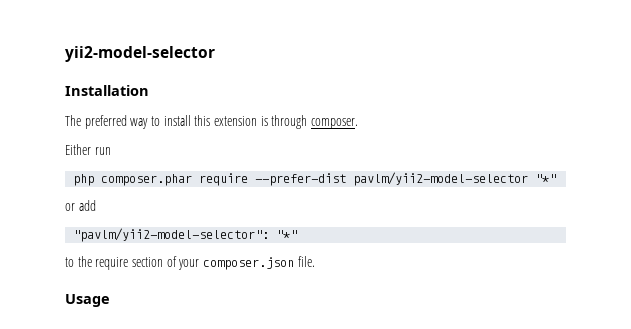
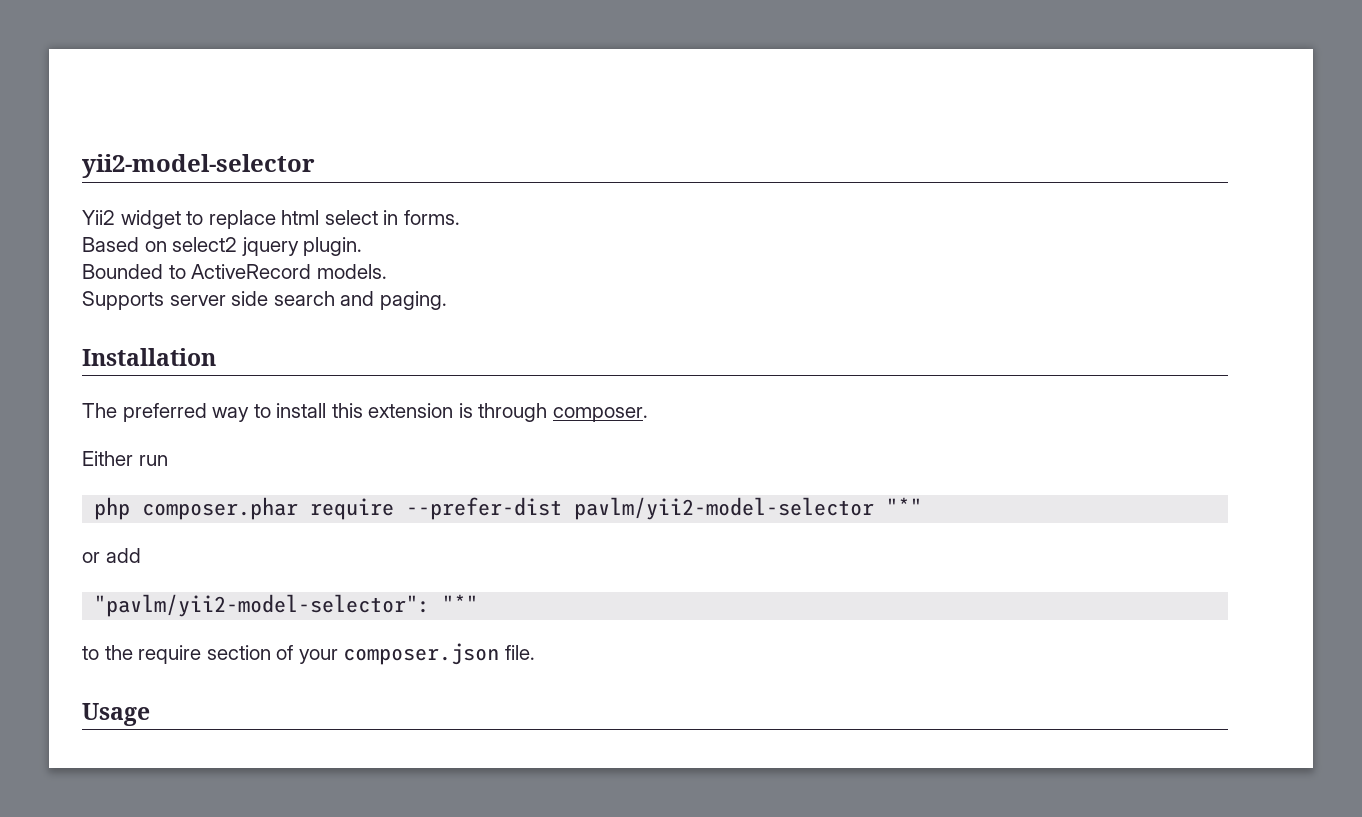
(215, 54) none -> [82,210,460,229] [82,237,363,256] [82,264,387,279] [82,291,447,310] // Yii2 widget to replace html select in forms. // Based on select2 jquery plugin. // Bounded to ActiveRecord models. // Supports server side search and paging.

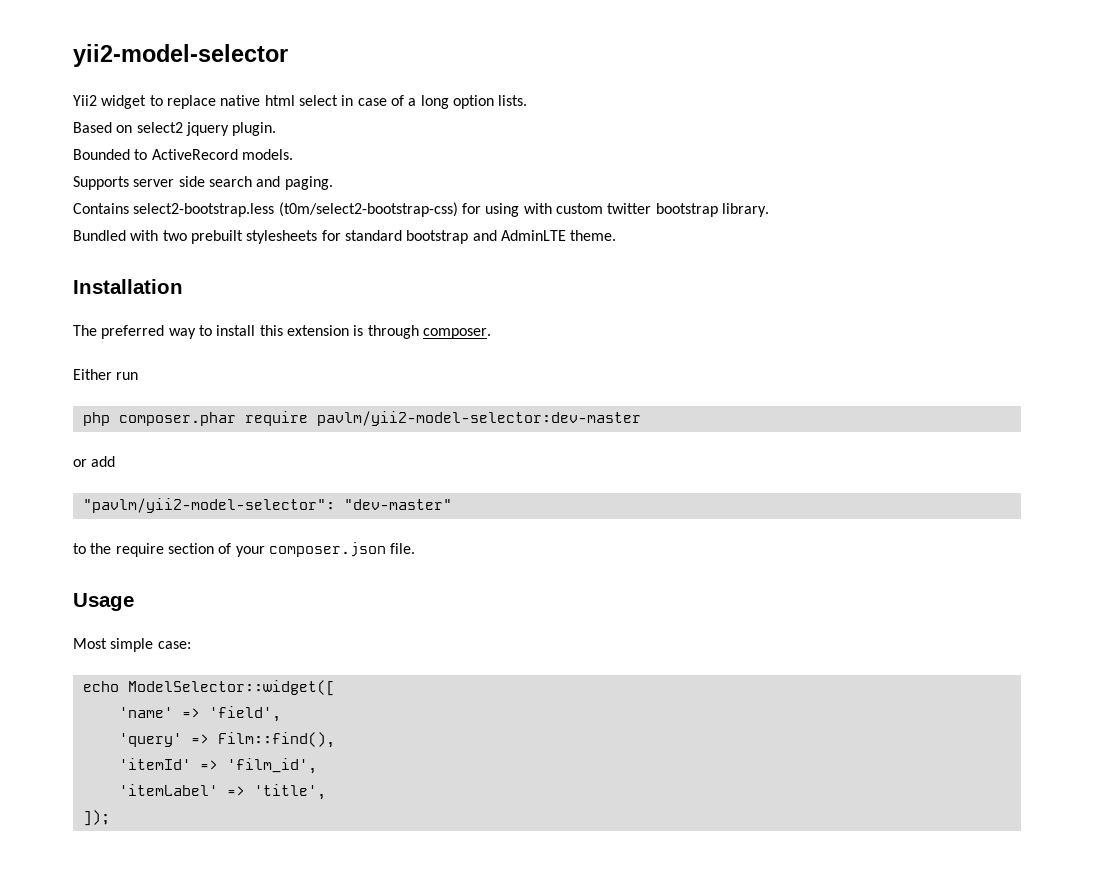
(276, 219) none -> [220,95,261,106] native
[403,210,460,225] forms. -> [357,95,528,109] case of a long option lists.
(447, 300) none -> [73,202,769,217] [73,230,617,244] // Contains select2-bootstrap.less (t0m/select2-bootstrap-css) for using with custom twitter bootstrap library. // Bundled with two prebuilt stylesheets for standard bootstrap and AdminLTE theme.
[406,497,923,520] --prefer-dist pavlm/yii2-model-selector "*" -> [316,411,641,426] pavlm/yii2-model-selector:dev-master
[442,594,479,612] "*" -> [343,499,452,510] "dev-master"
(150, 714) none -> [73,638,191,652] [82,680,335,696] [118,706,281,722] [118,732,335,748] [118,758,317,774] [118,784,326,800] [82,810,110,826] // Most simple case: // echo ModelSelector::widget([ // 'name' => 'field', // 'query' => Film::find(), // 'itemId' => 'film_id', // 'itemLabel' => 'title', // ]);

